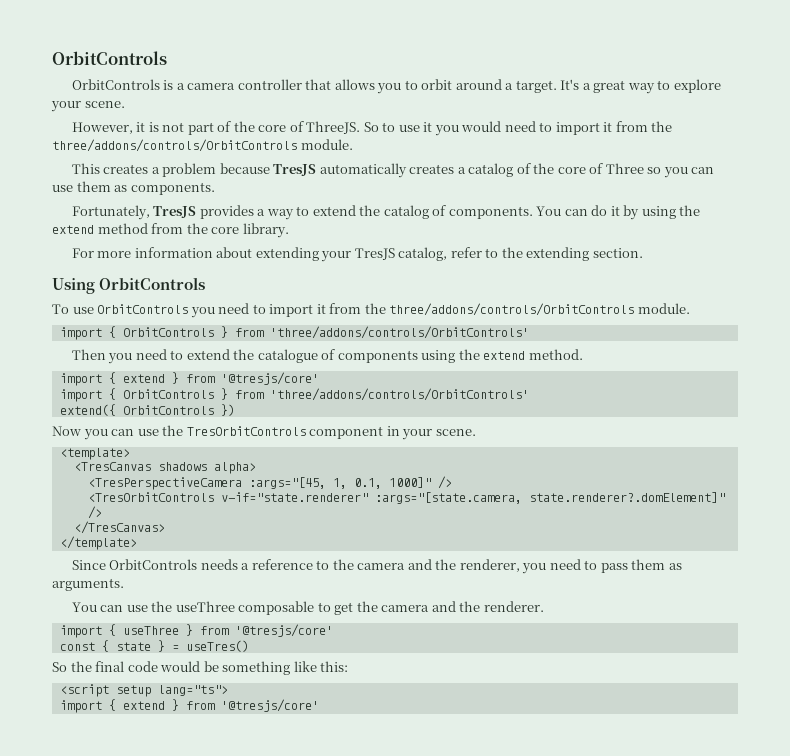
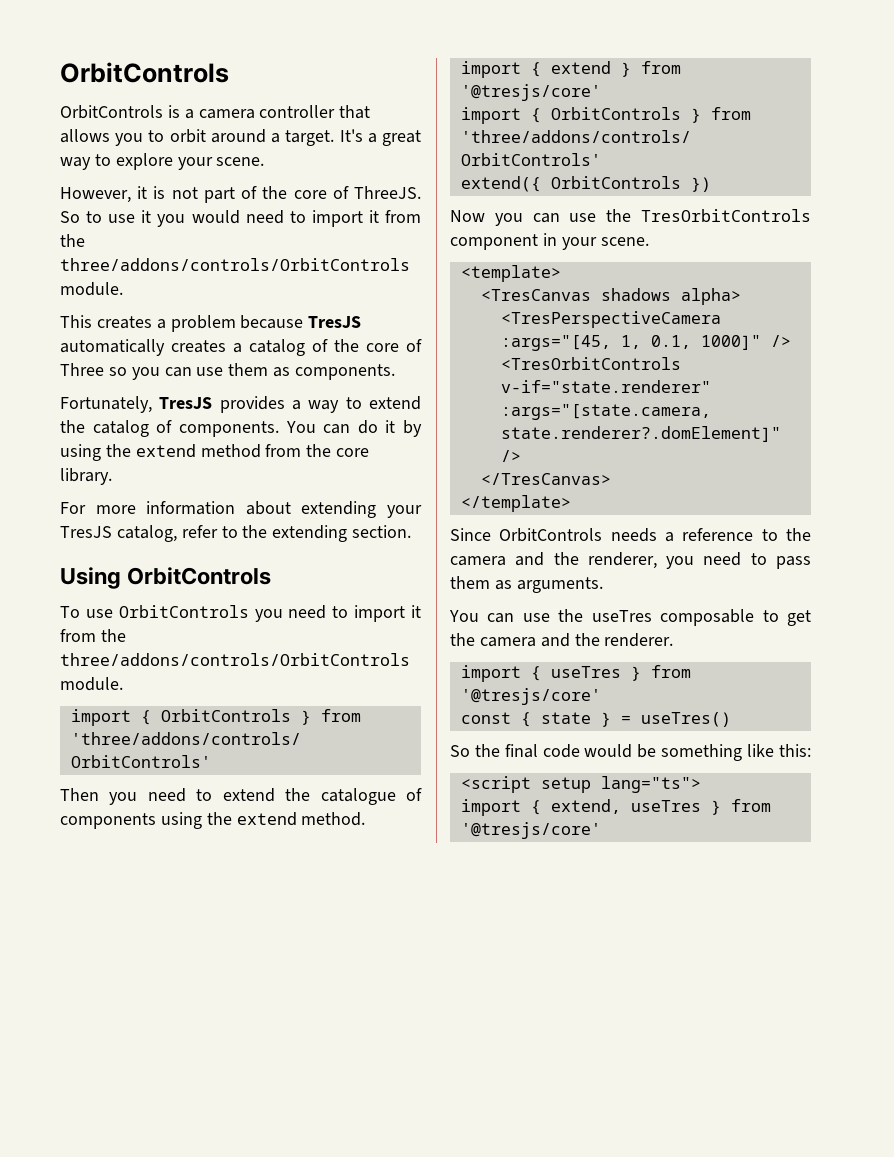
[175,601,235,612] useThree -> [591,610,652,622] useTres
[122,626,179,635] useThree -> [550,666,621,678] useTres
[122,701,165,710] extend -> [550,799,701,814] extend, useTres

